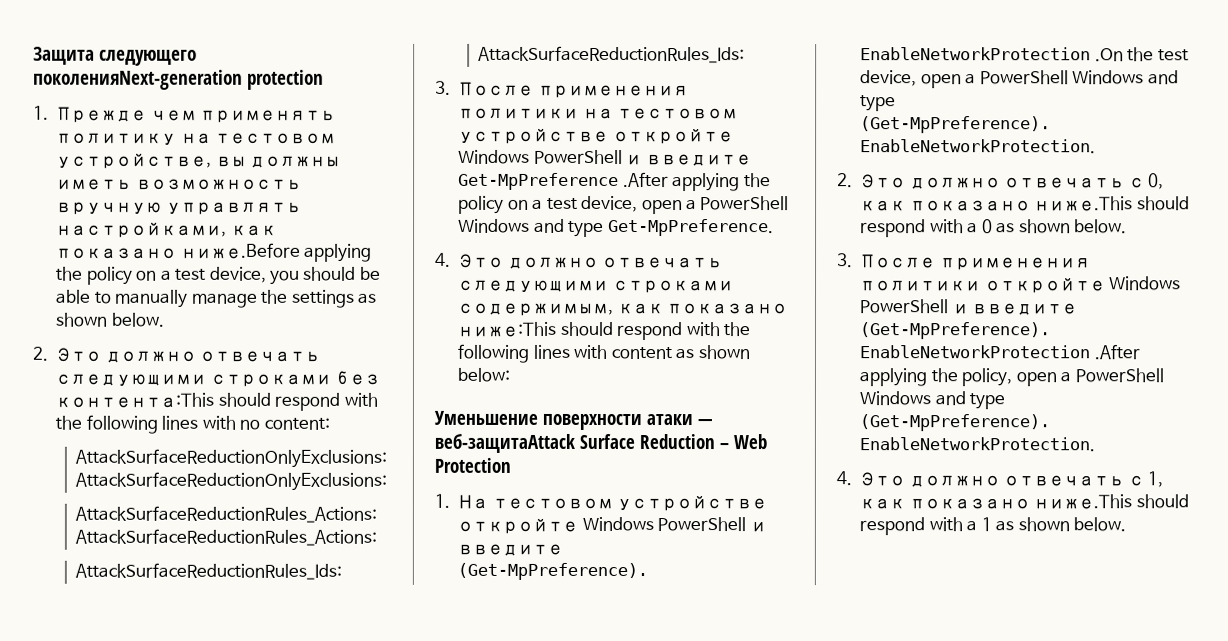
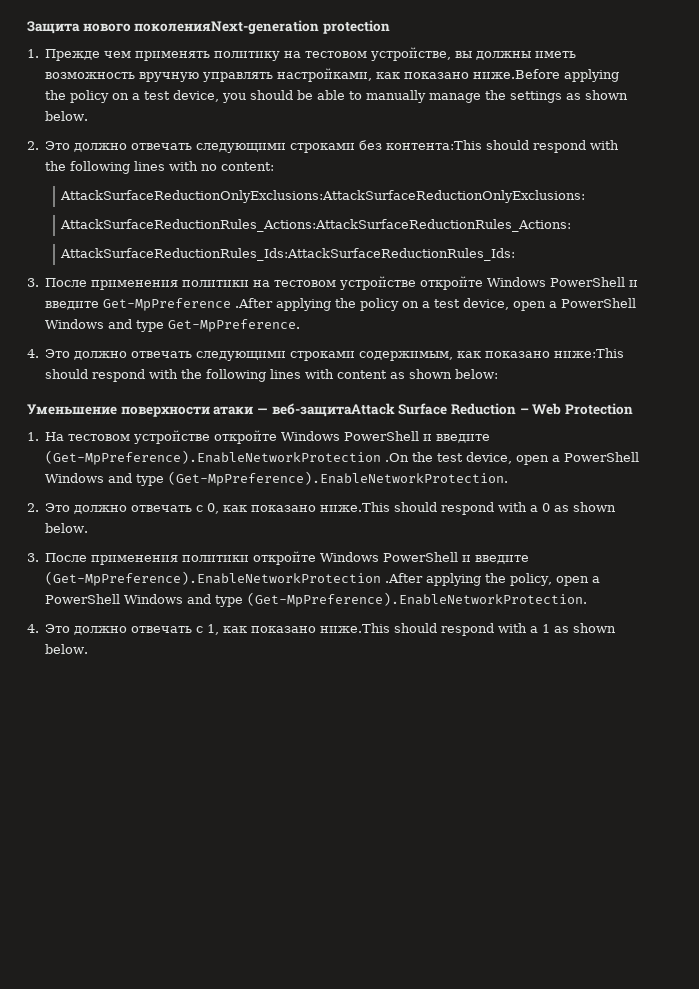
[99,49,197,66] следующего -> [82,23,131,32] нового

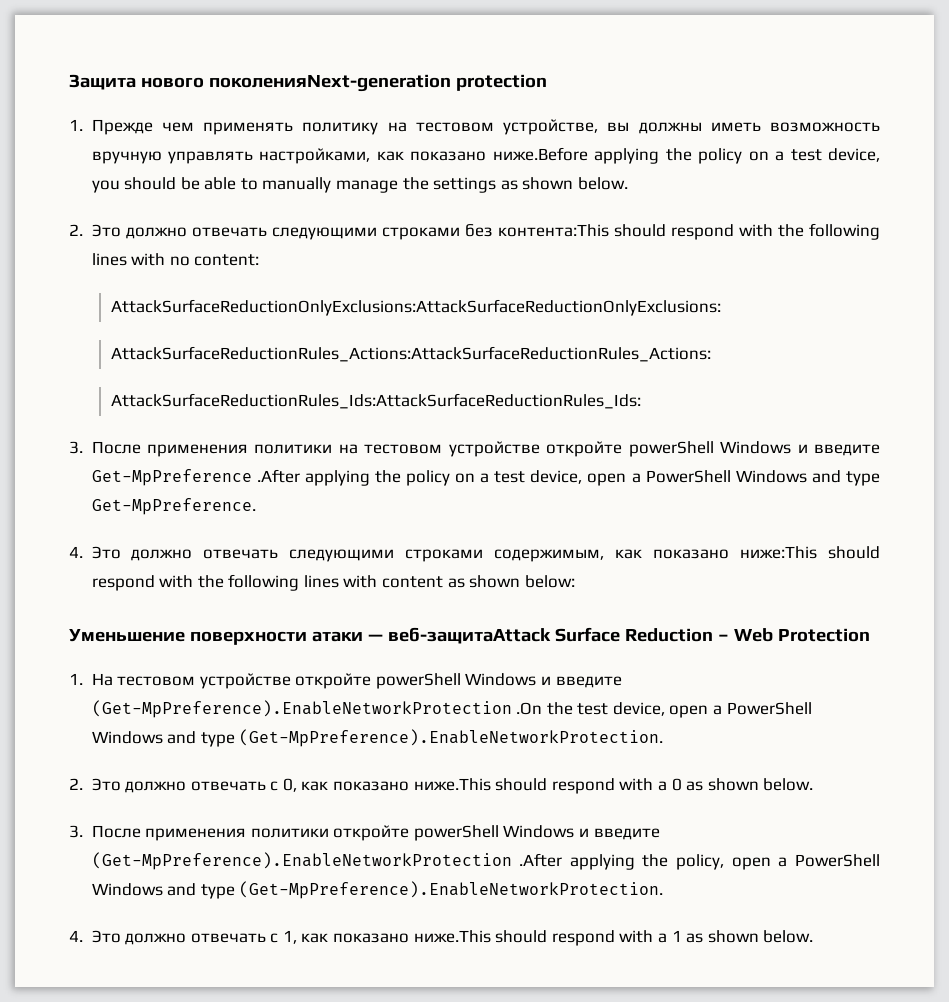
[487,277,626,287] Windows PowerShell -> [628,441,792,457] powerShell Windows
[281,431,420,441] Windows PowerShell -> [375,673,537,689] powerShell Windows
[320,552,459,562] Windows PowerShell -> [413,825,575,841] powerShell Windows

